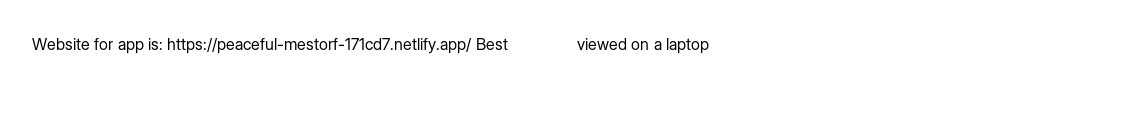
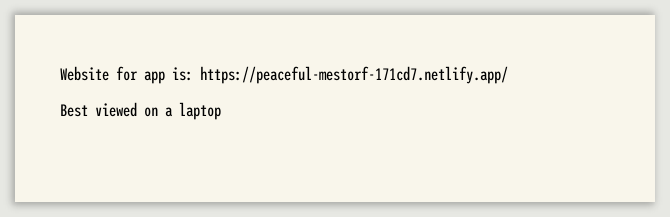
(473, 46) none -> (508, 75) //

